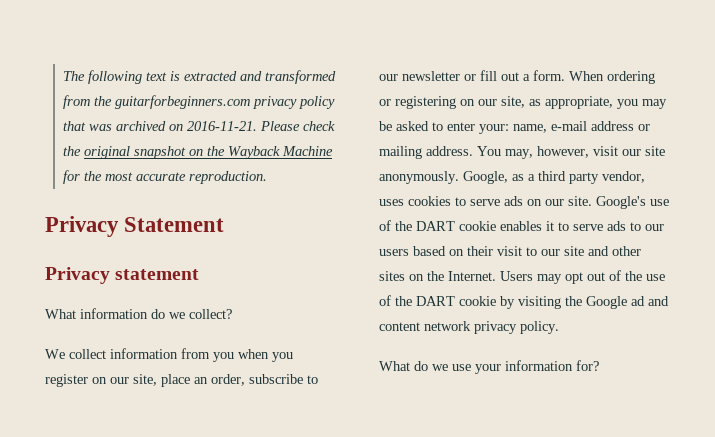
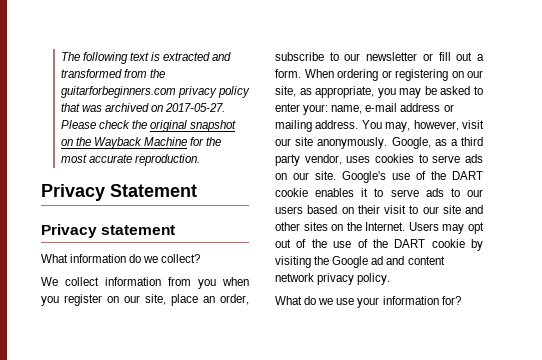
[187,121,258,131] 2016-11-21. -> [165,103,226,112] 2017-05-27.

